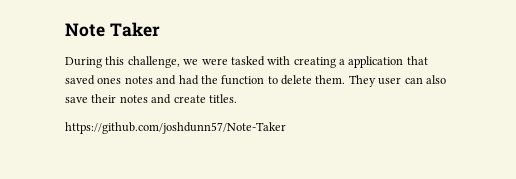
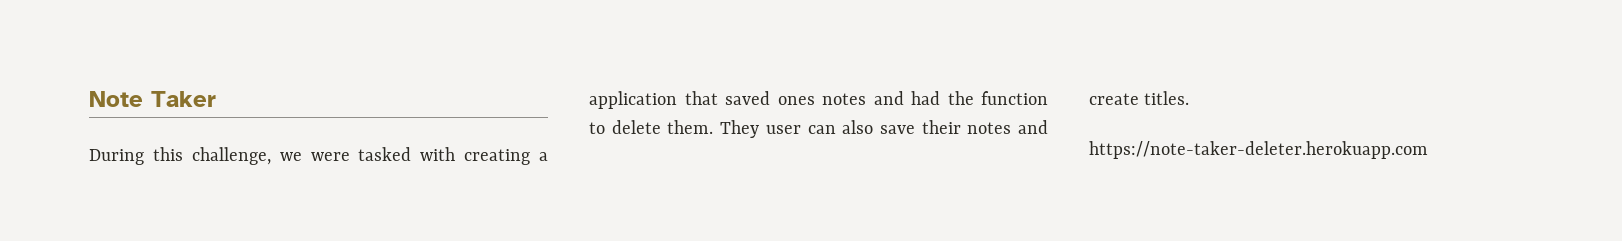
[65,122,286,134] https://github.com/joshdunn57/Note-Taker -> [1089,141,1428,159] https://note-taker-deleter.herokuapp.com

